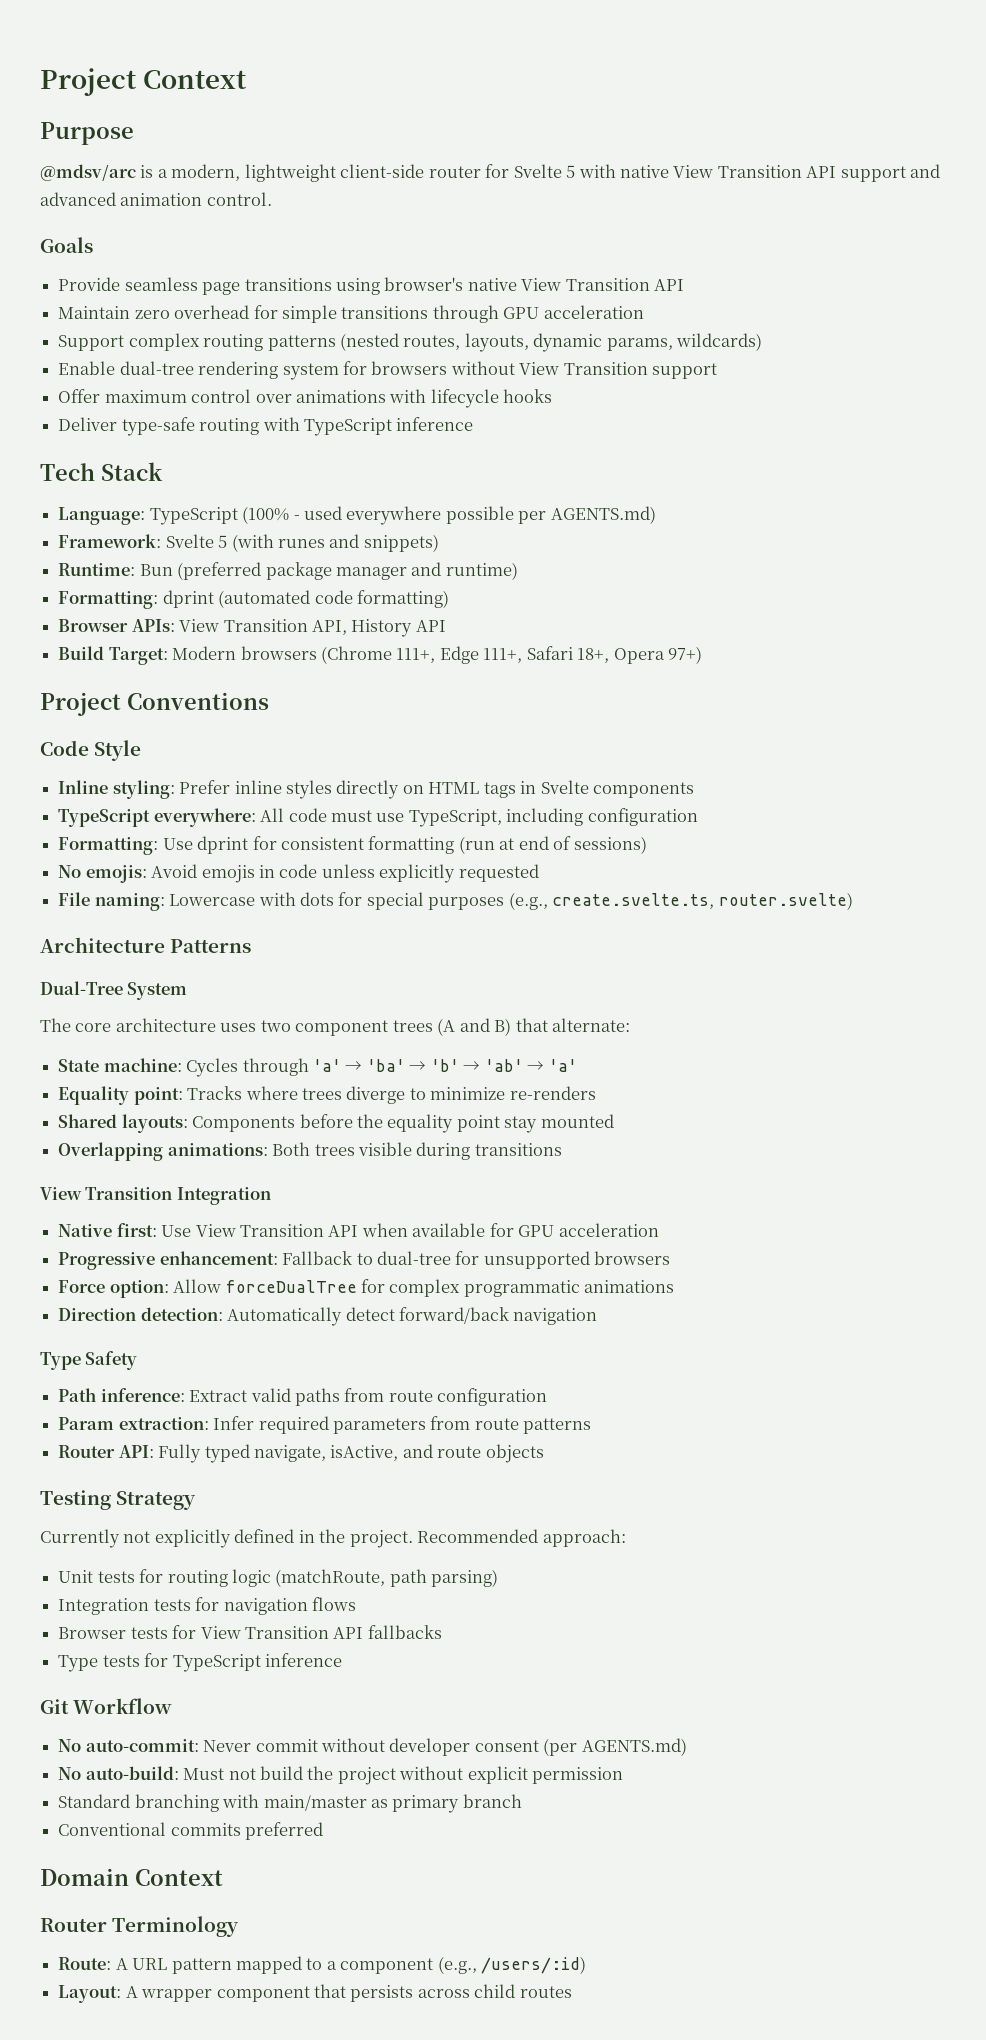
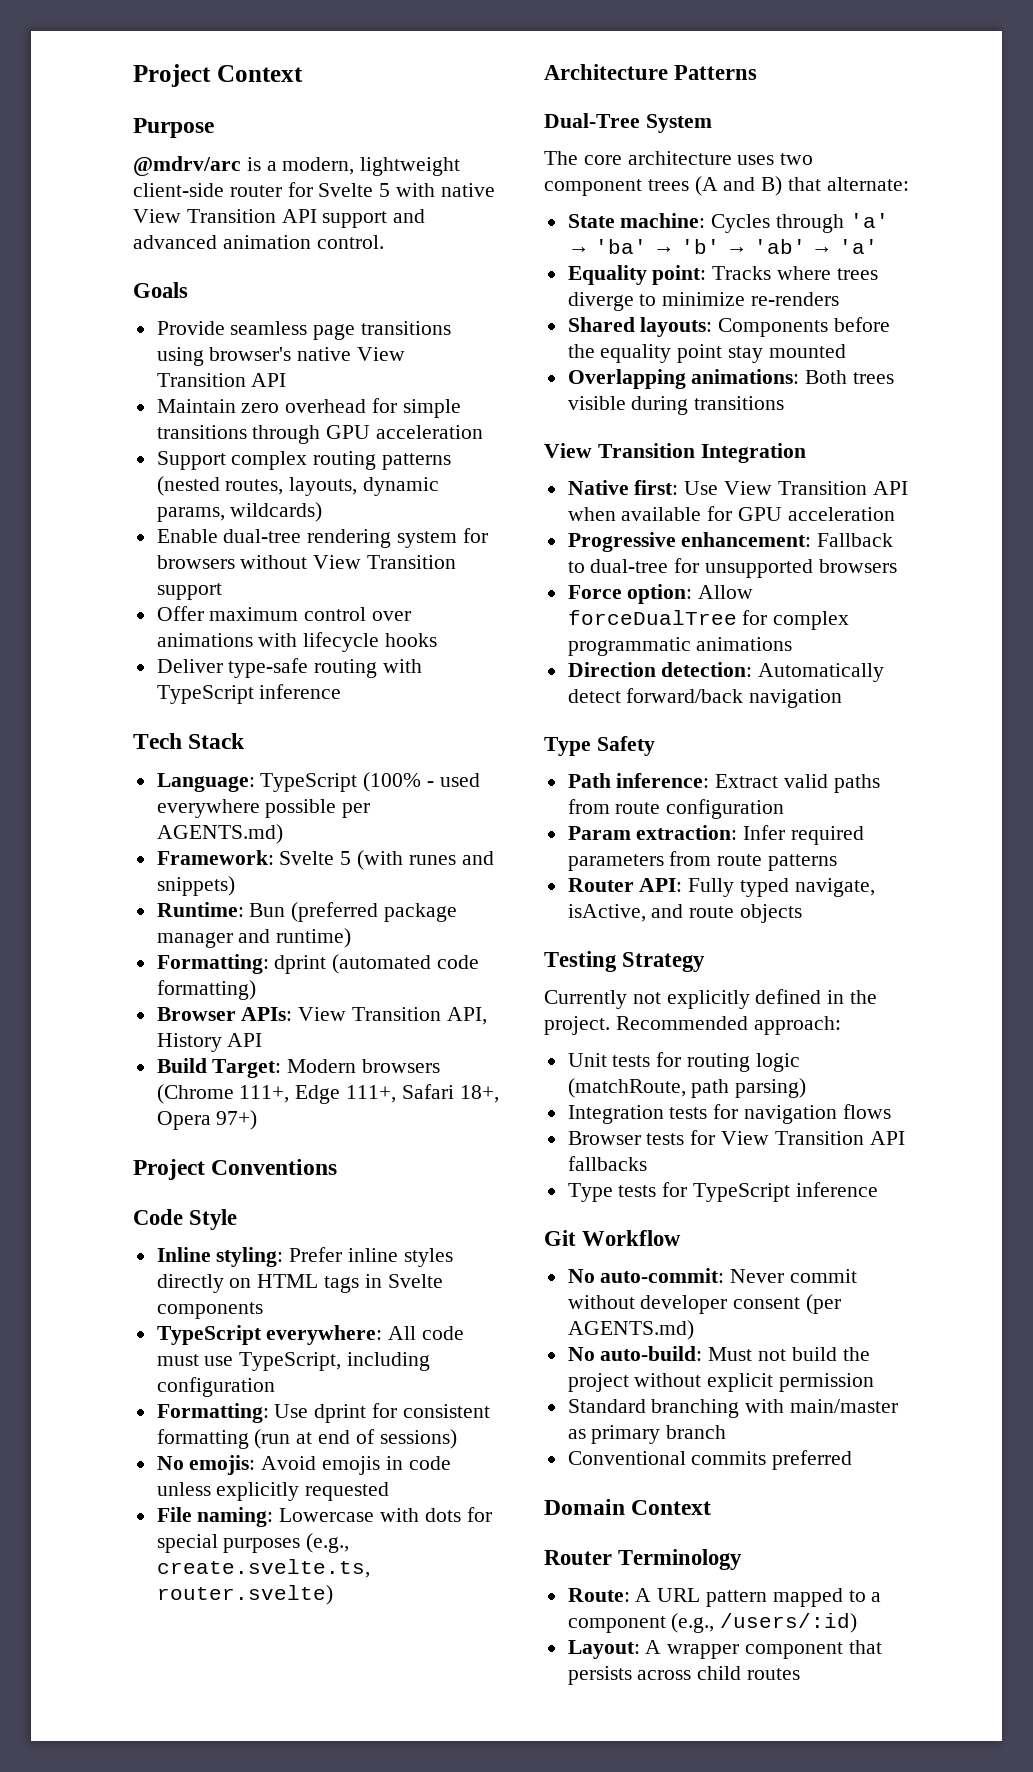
[40,164,136,181] @mdsv/arc -> [133,156,241,176] @mdrv/arc

